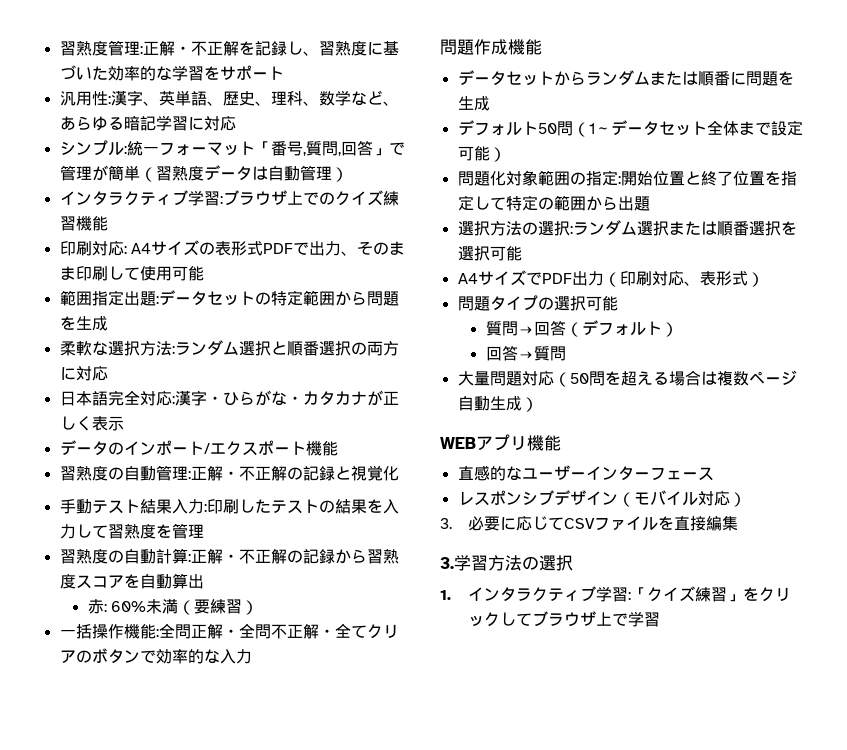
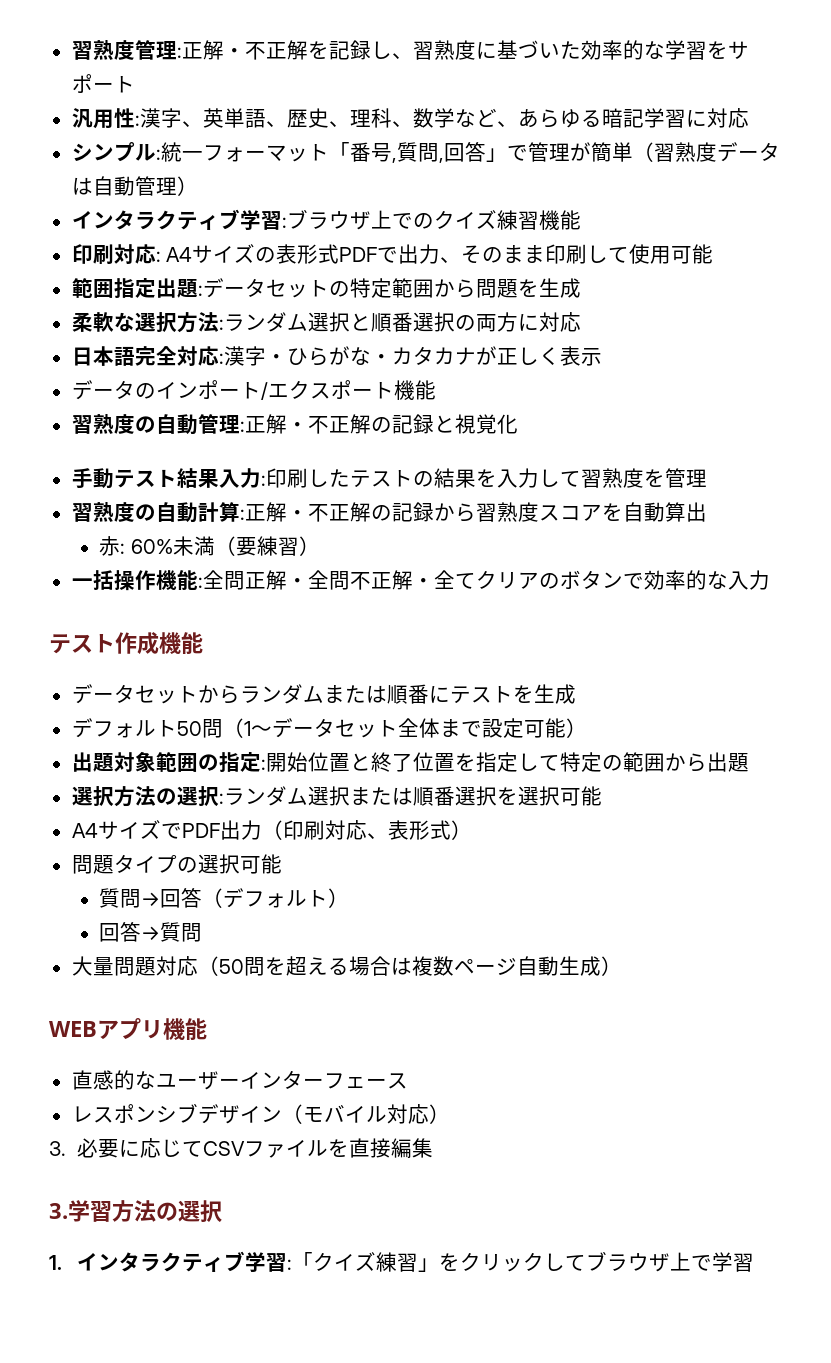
[440,39,474,55] 問題 -> [49,634,115,654] テスト
[745,71,778,86] 問題 -> [449,686,513,704] テスト
[457,171,506,186] 問題化 -> [71,752,114,772] 出題

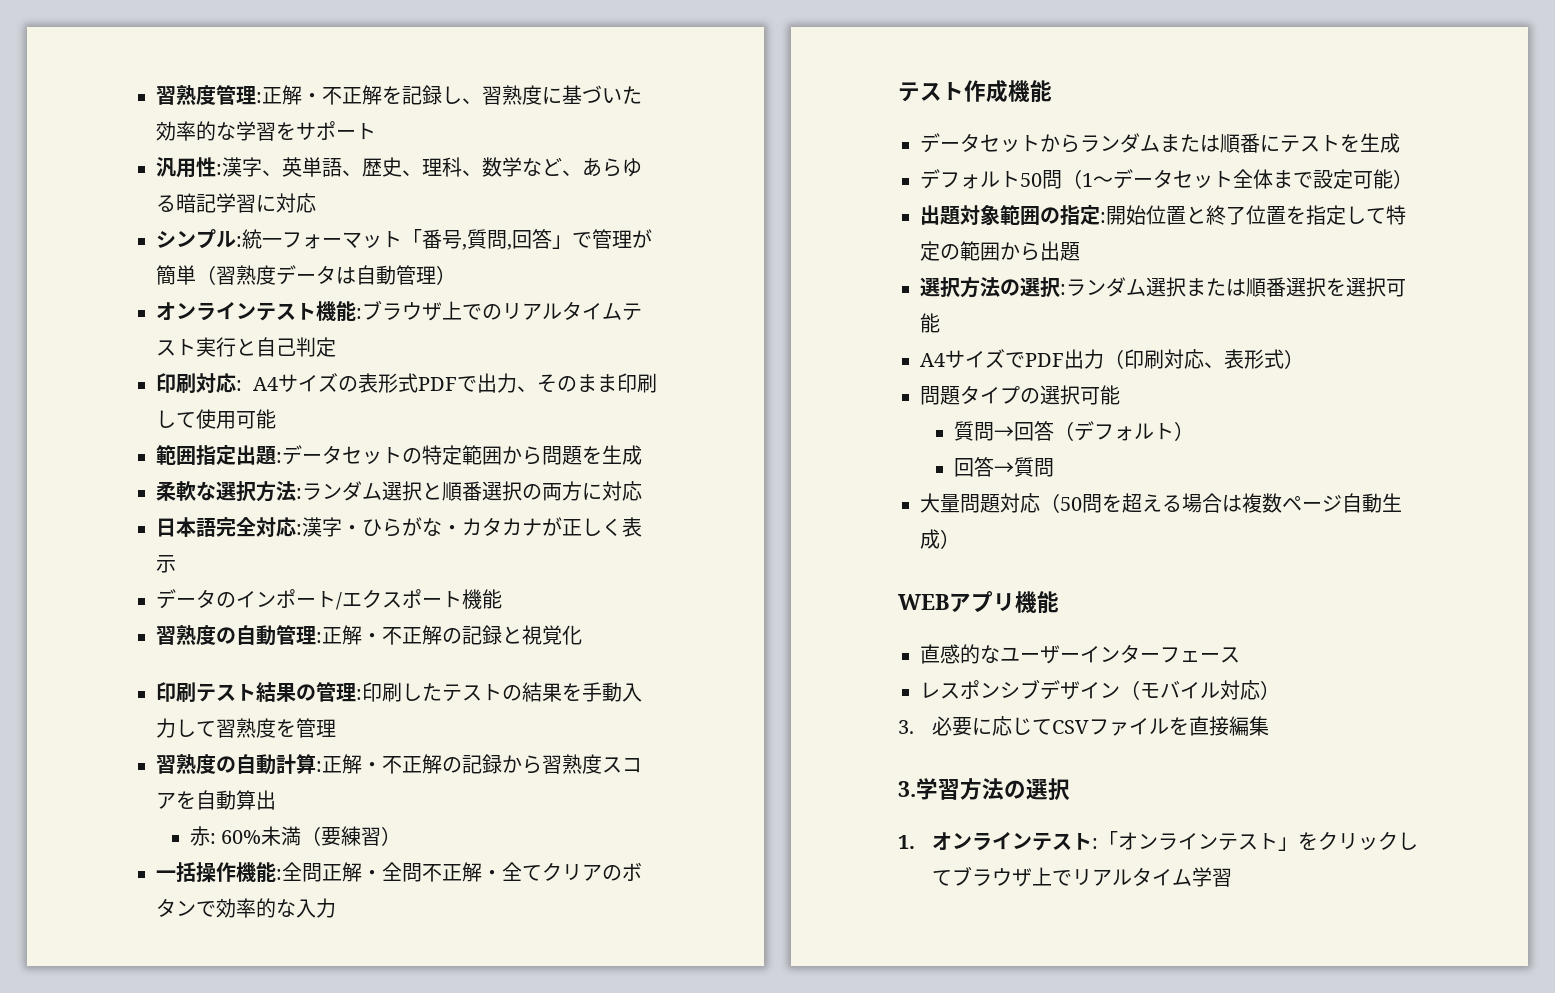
[71,209,282,230] インタラクティブ学習 -> [156,301,356,321] オンラインテスト機能
[433,210,581,230] クイズ練習機能 -> [502,301,642,321] [156,337,336,357] リアルタイムテスト実行と自己判定
[71,468,114,489] 手動 -> [156,682,196,702] 印刷
[218,468,261,488] 入力 -> [296,682,356,702] の管理
(497, 478) none -> [582,682,622,702] 手動
[76,1251,418,1272] インタラクティブ学習:「クイズ練習 -> [931,831,1278,851] オンラインテスト:「オンラインテスト
(712, 1263) none -> [1071,867,1192,886] リアルタイム

